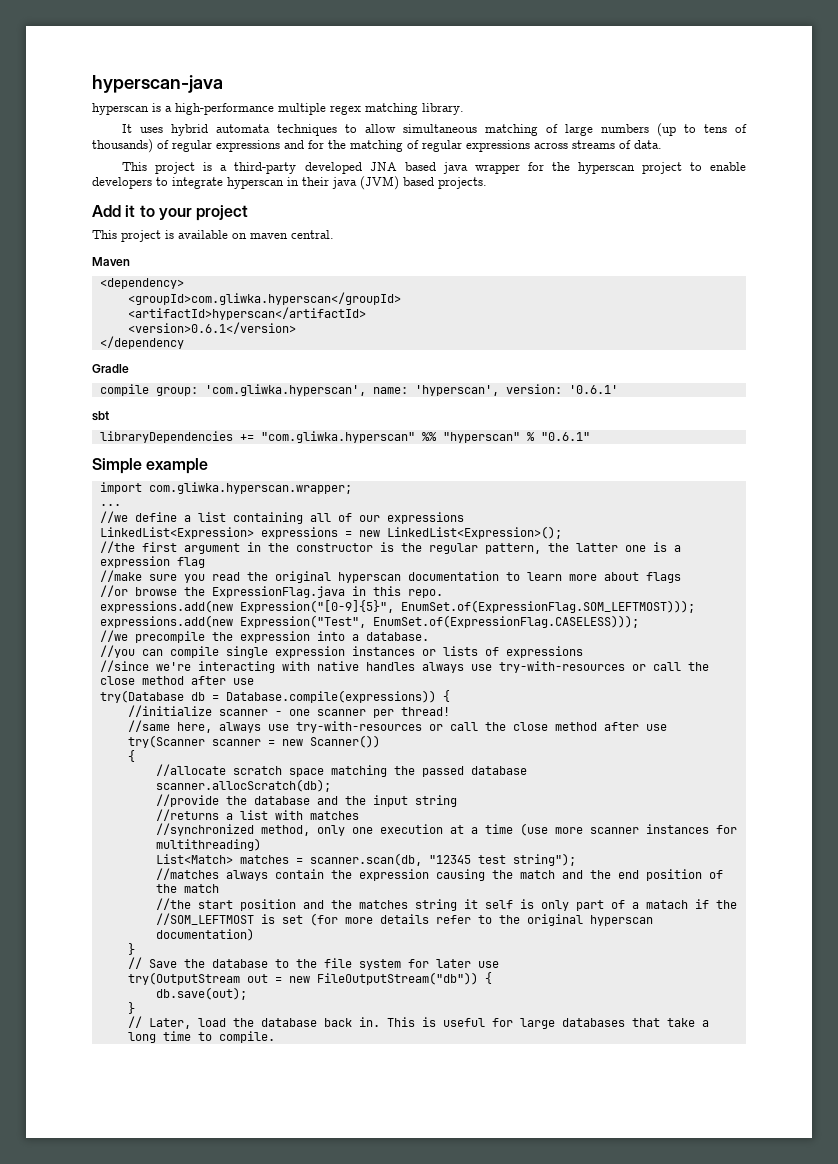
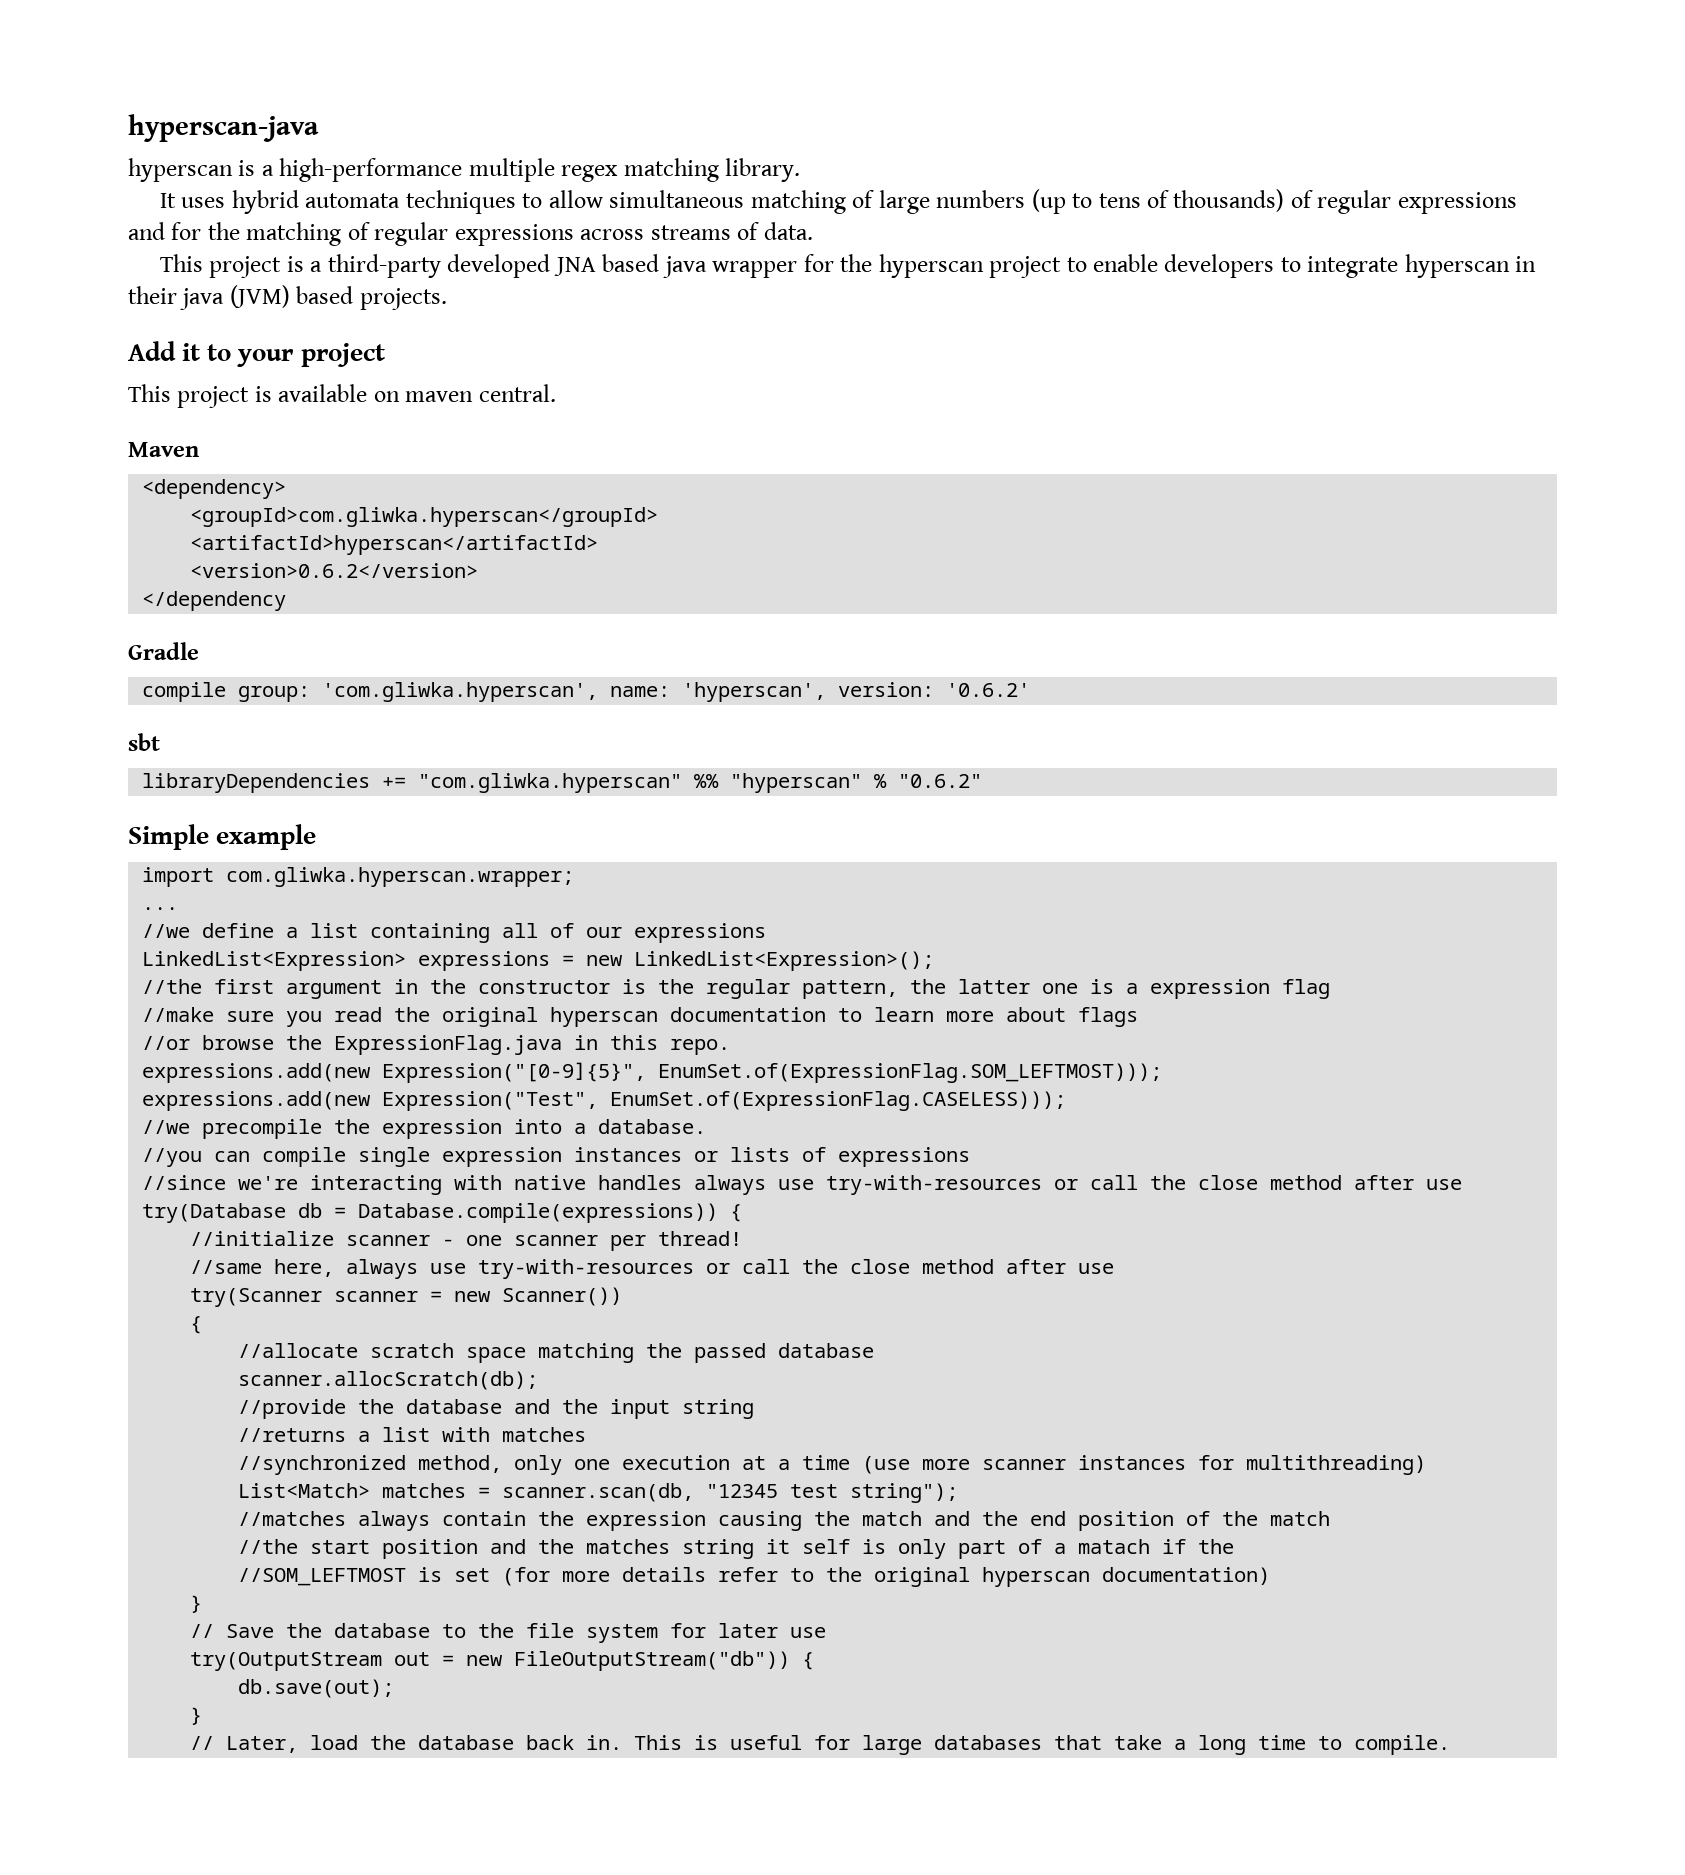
[127,322,296,334] <version>0.6.1</version> -> [190,563,479,578] <version>0.6.2</version>
[568,385,618,394] '0.6.1' -> [946,683,1031,697] '0.6.2'
[540,432,590,441] "0.6.1" -> [898,774,983,788] "0.6.2"

